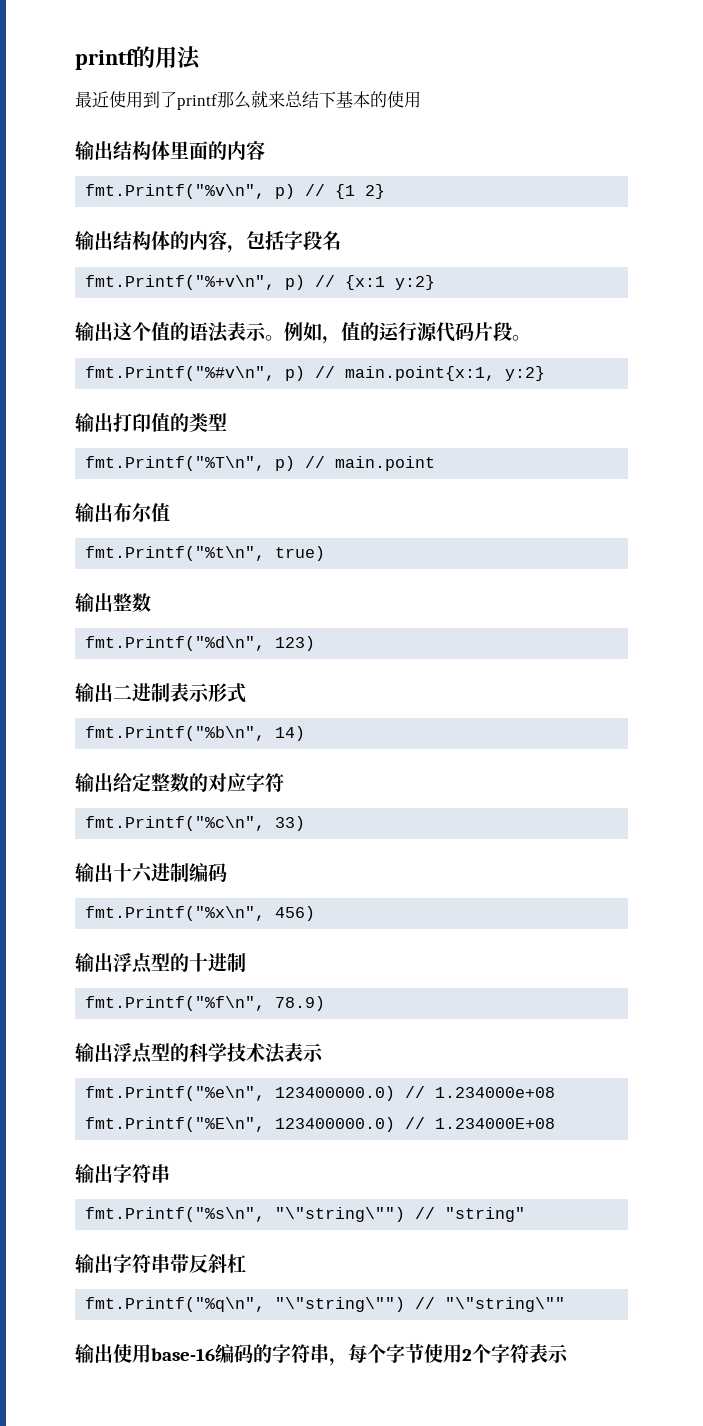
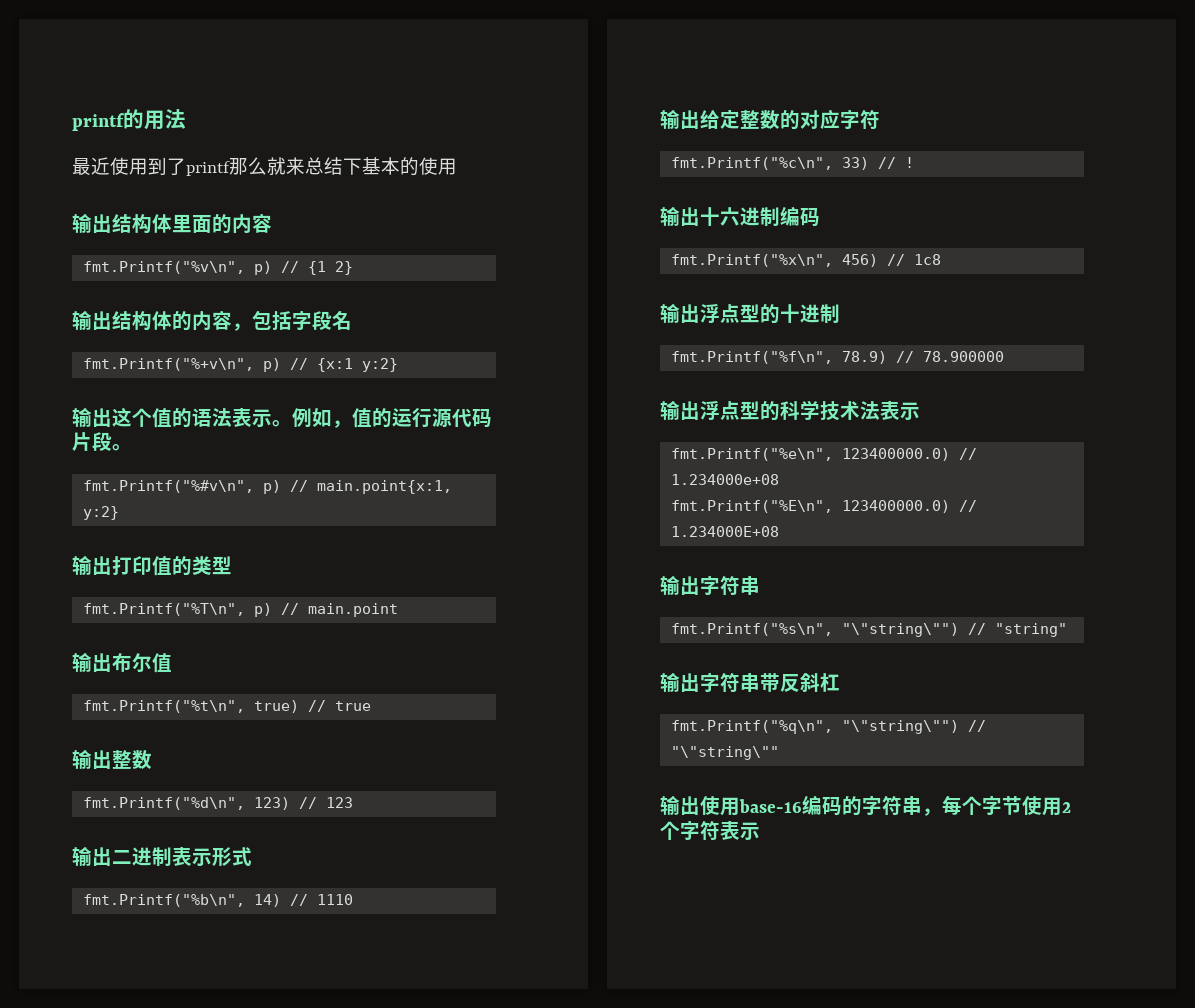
(326, 553) none -> [308,700,372,712] // true
(316, 643) none -> [299,797,354,809] // 123
(306, 733) none -> [290,894,354,906] // 1110
(306, 823) none -> [878,157,915,169] // !
(316, 913) none -> [887,254,942,266] // 1c8
(326, 1003) none -> [896,351,1005,363] // 78.900000

